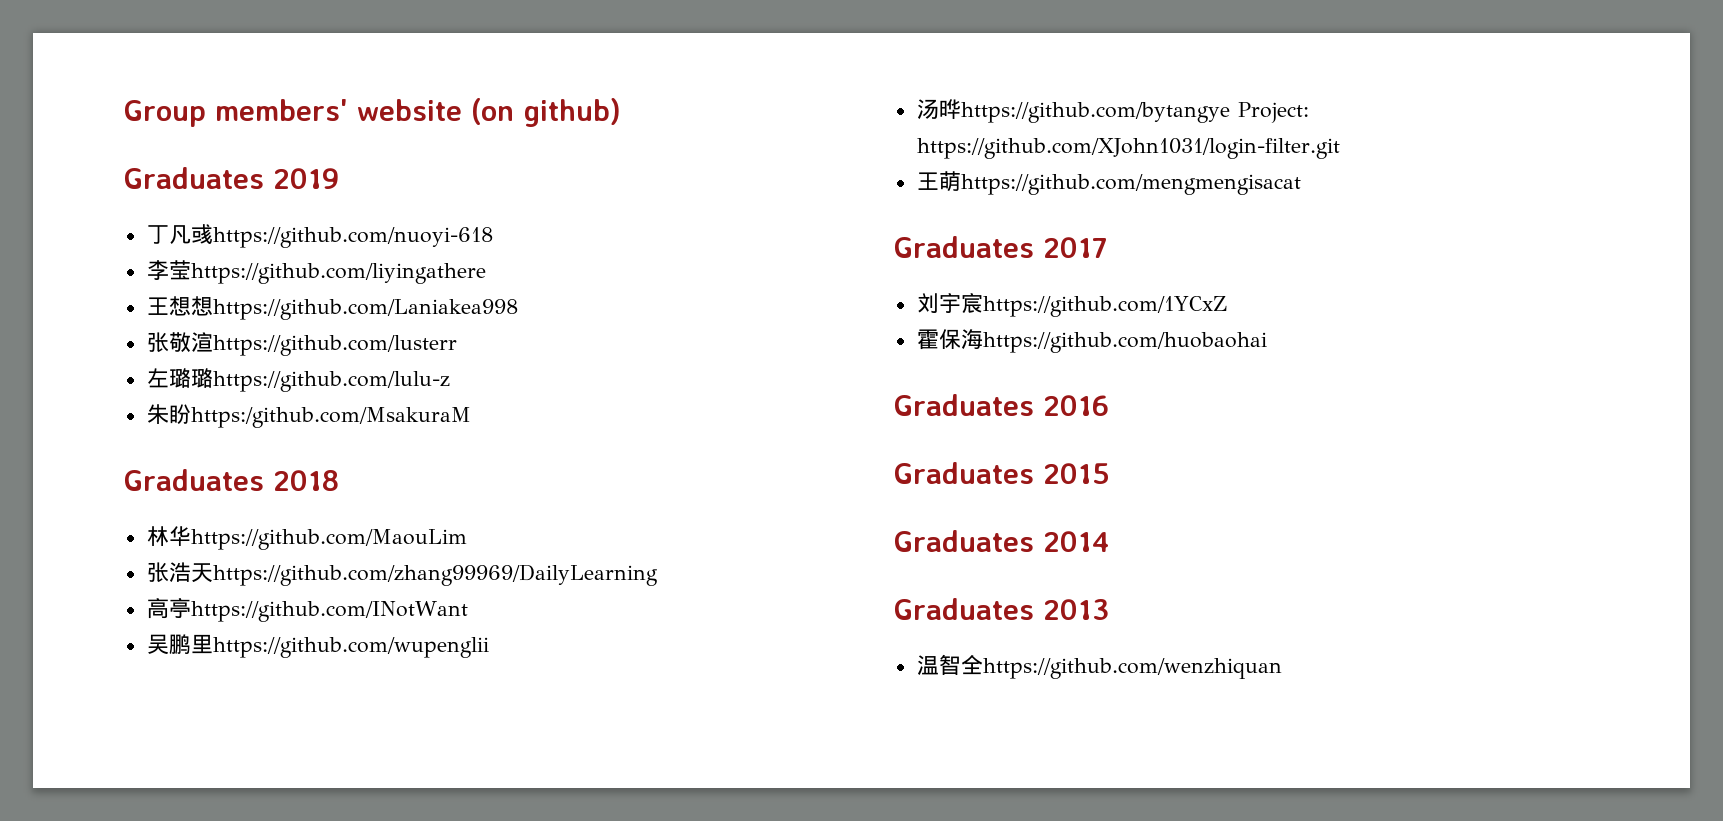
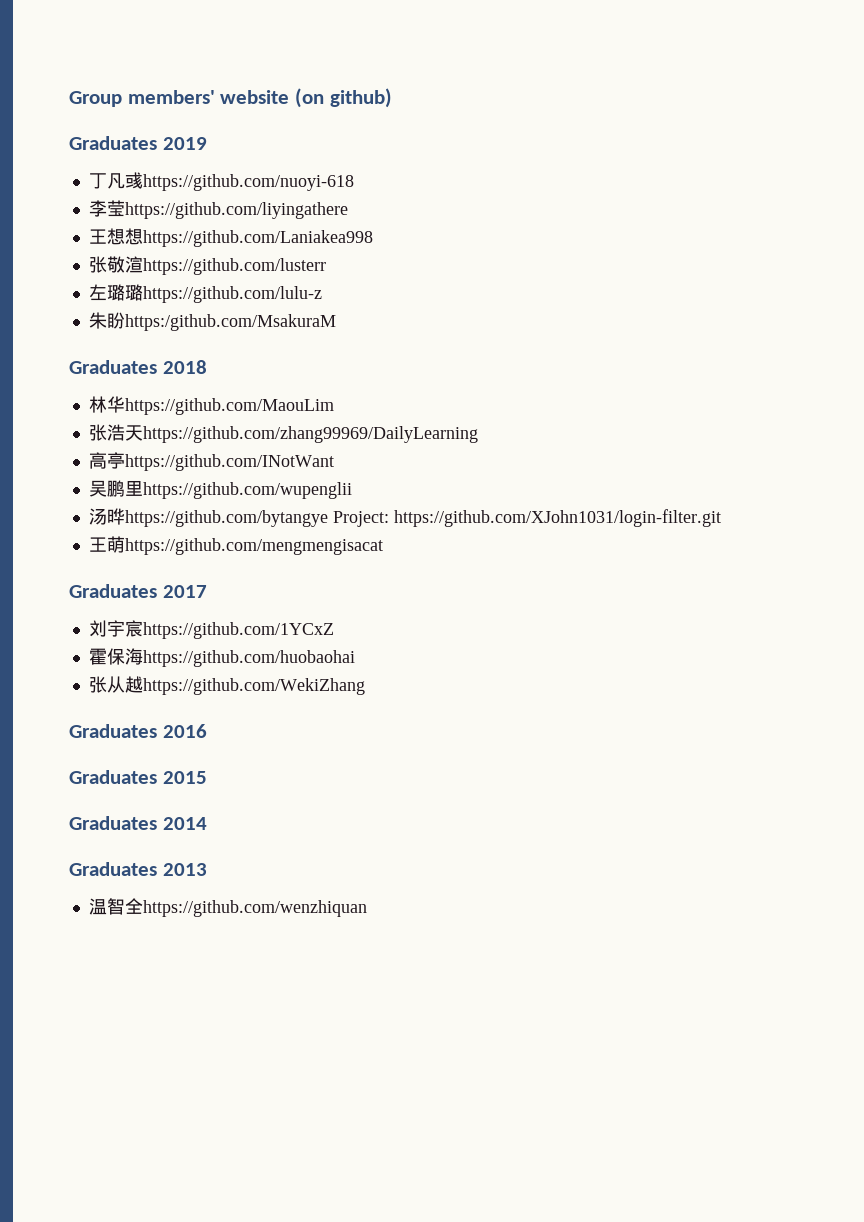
(1267, 342) none -> [88,676,365,695] // 张从越https://github.com/WekiZhang

